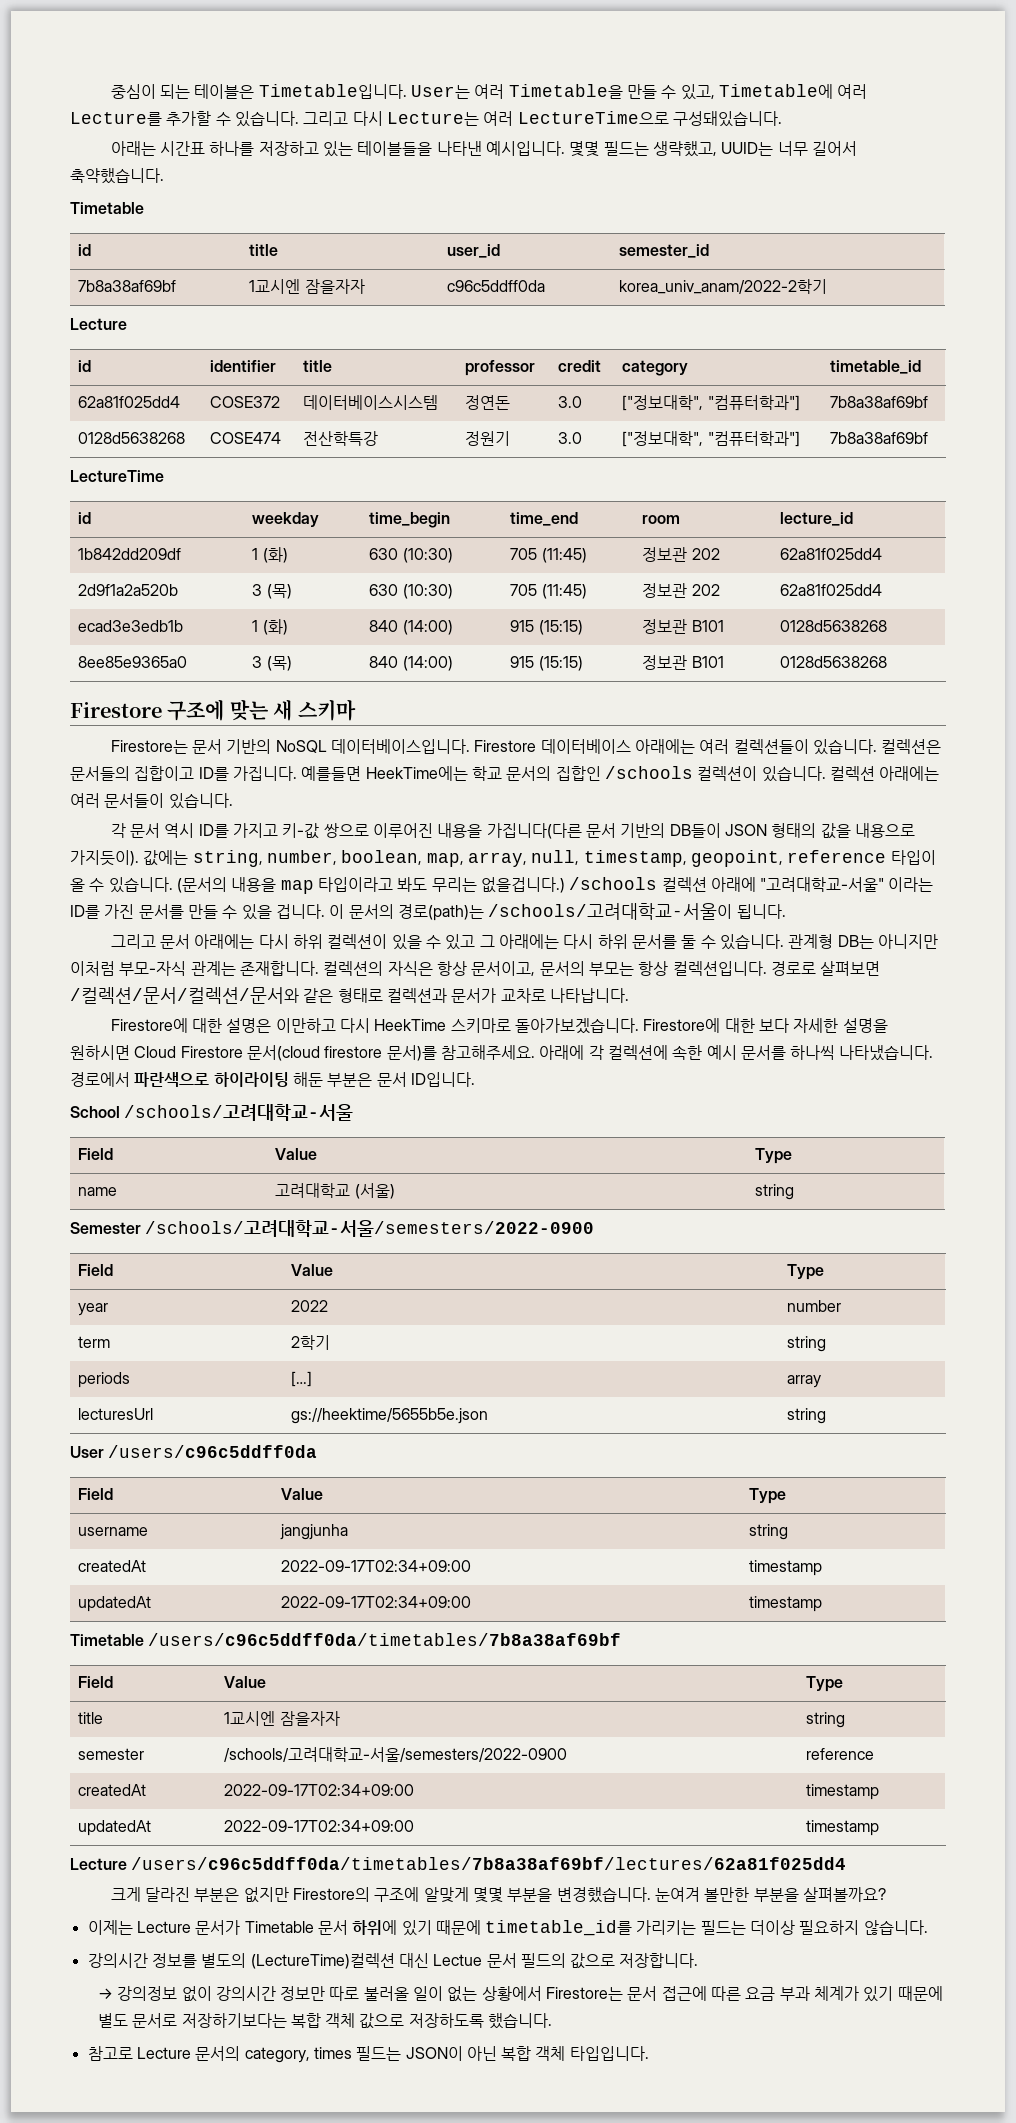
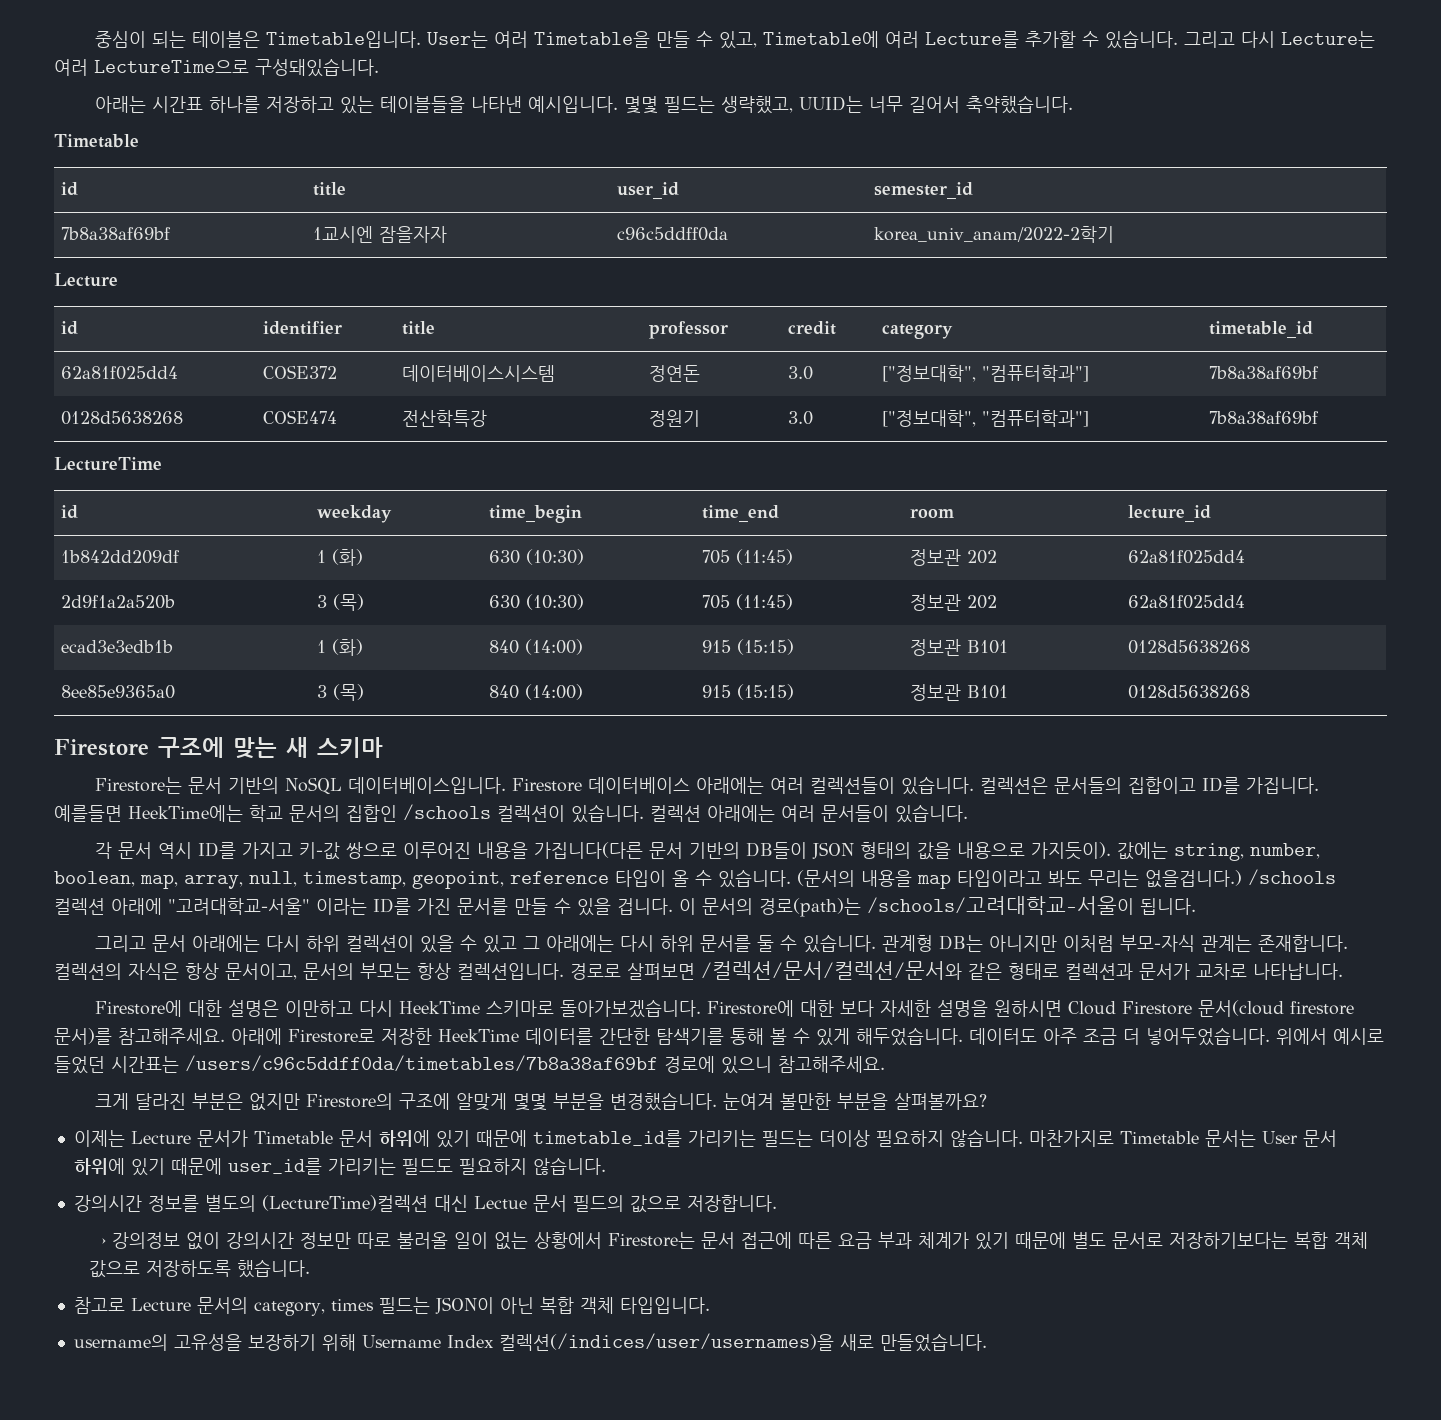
[588,1045,934,1061] [70,1072,475,1087] [70,1104,354,1121] [78,1148,114,1160] [275,1148,318,1160] [755,1148,793,1164] [78,1187,118,1196] [275,1183,395,1199] [755,1184,795,1200] [70,1220,595,1237] [78,1264,114,1276] [291,1264,334,1276] [787,1264,825,1280] [78,1303,109,1316] [291,1300,329,1312] [787,1300,842,1312] [78,1336,111,1348] [291,1335,331,1350] [787,1336,827,1352] [78,1372,131,1388] [291,1371,313,1387] [787,1375,822,1388] [78,1408,154,1420] [291,1408,489,1424] [787,1408,827,1424] [70,1445,318,1458] [78,1488,114,1500] [281,1488,324,1500] [749,1488,787,1504] [78,1527,149,1536] [280,1524,349,1540] [749,1524,789,1540] [78,1560,147,1572] [281,1560,472,1572] [749,1560,823,1576] [78,1596,152,1612] [281,1596,472,1608] [749,1596,823,1612] [70,1633,622,1646] [78,1676,114,1688] [224,1676,267,1688] [806,1676,844,1692] [78,1712,104,1724] [224,1711,340,1726] [806,1712,846,1728] [78,1748,145,1760] [224,1747,568,1762] [806,1748,875,1760] [78,1784,147,1796] [224,1784,415,1796] [806,1784,880,1800] [78,1820,152,1836] [224,1820,415,1832] [806,1820,880,1836] [70,1857,847,1870] 각 컬렉션에 속한 예시 문서를 하나씩 나타냈습니다. 경로에서 파란색으로 하이라이팅 해둔 부분은 문서 ID입니다. // School /schools/고려대학교-서울 // Field | Value | Type // name | 고려대학교 (서울) | string // Semester /schools/고려대학교-서울/semesters/2022-0900 // Field | Value | Type // year | 2022 | number // term | 2학기 | string // periods | […] | array // lecturesUrl | gs://heektime/5655b5e.json | string // User /users/c96c5ddff0da // Field | Value | Type // username | jangjunha | string // createdAt | 2022-09-17T02:34+09:00 | timestamp // updatedAt | 2022-09-17T02:34+09:00 | timestamp // Timetable /users/c96c5ddff0da/timetables/7b8a38af69bf // Field | Value | Type // title | 1교시엔 잠을자자 | string // semester | /schools/고려대학교-서울/semesters/2022-0900 | reference // createdAt | 2022-09-17T02:34+09:00 | timestamp // updatedAt | 2022-09-17T02:34+09:00 | timestamp // Lecture /users/c96c5ddff0da/timetables/7b8a38af69bf/lectures/62a81f025dd4 -> [288,1027,1384,1046] [54,1055,885,1074] Firestore로 저장한 HeekTime 데이터를 간단한 탐색기를 통해 볼 수 있게 해두었습니다. 데이터도 아주 조금 더 넣어두었습니다. 위에서 예시로 들었던 시간표는 /users/c96c5ddff0da/timetables/7b8a38af69bf 경로에 있으니 참고해주세요.
(928, 1927) none -> [1028,1130,1337,1147] [73,1157,606,1176] 마찬가지로 Timetable 문서는 User 문서 하위에 있기 때문에 user_id를 가리키는 필드도 필요하지 않습니다.
(649, 2053) none -> [73,1333,987,1352] // username의 고유성을 보장하기 위해 Username Index 컬렉션(/indices/user/usernames)을 새로 만들었습니다.

